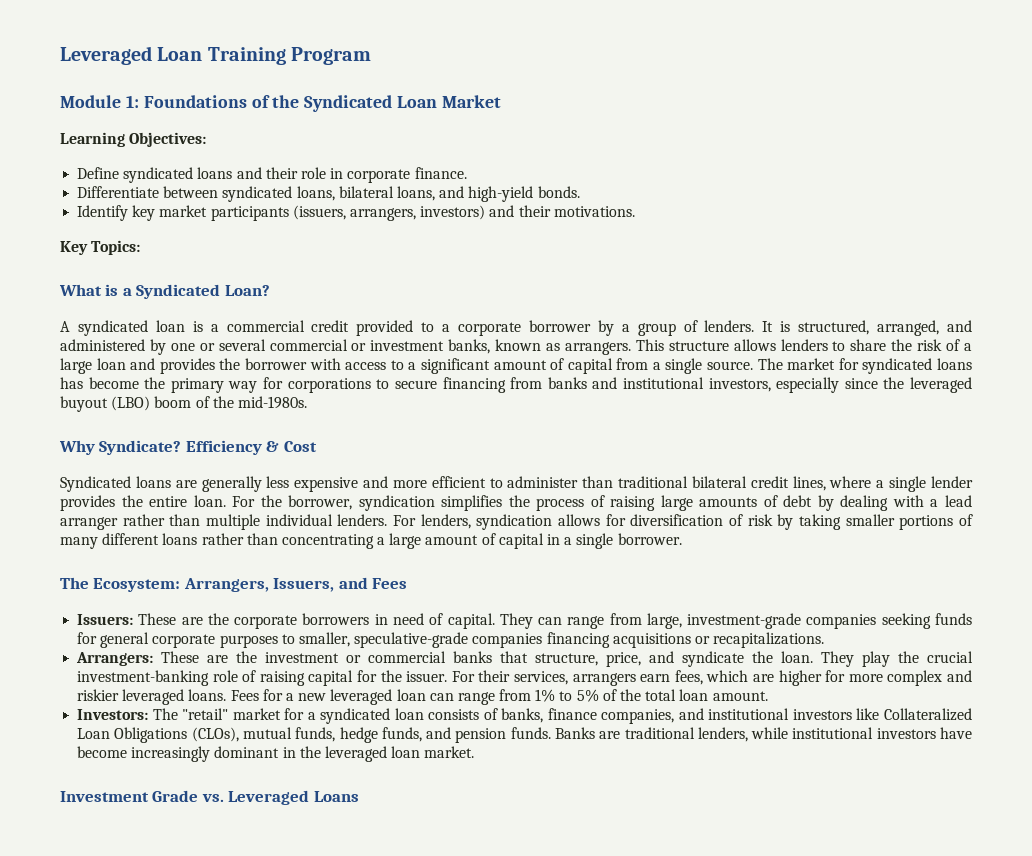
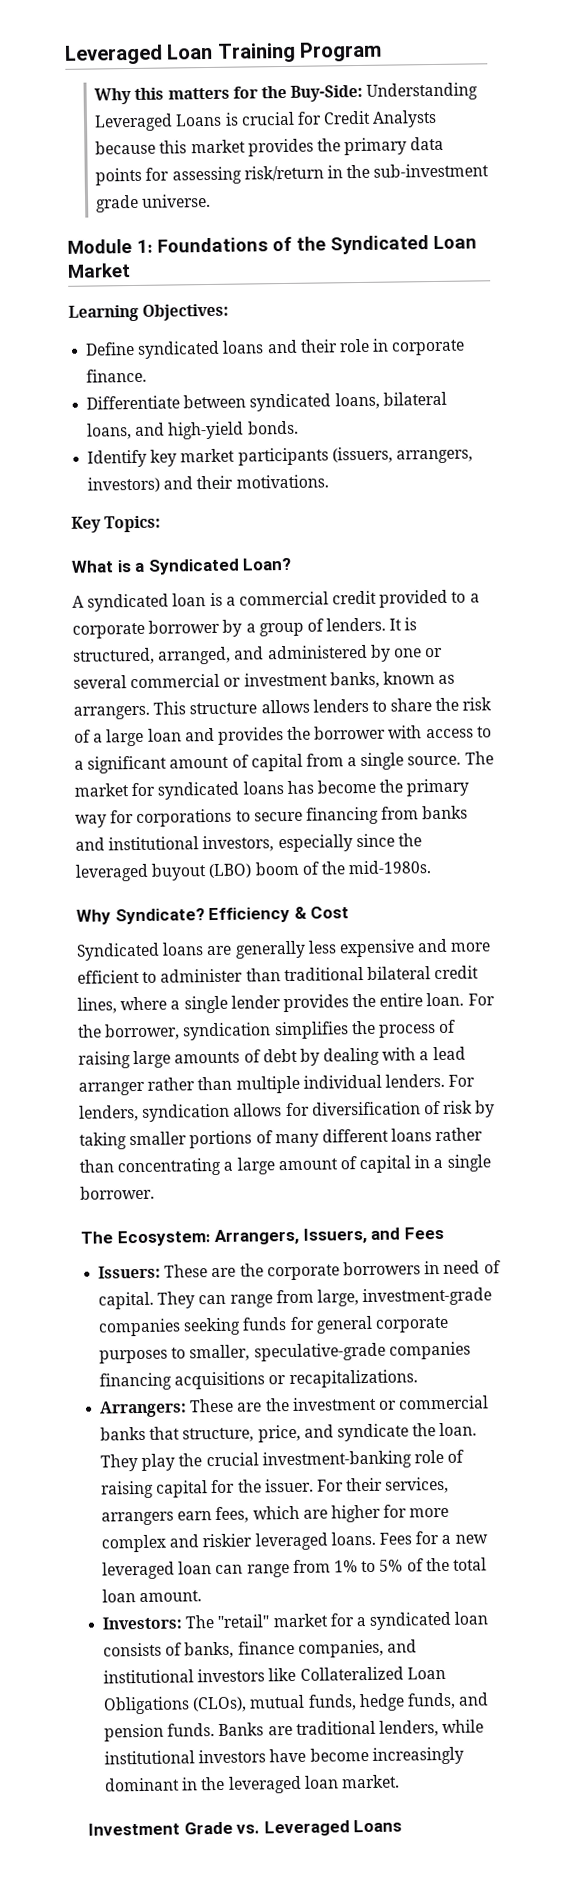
(371, 56) none -> [94,82,479,105] [94,109,438,132] [95,136,445,157] [95,163,490,186] [95,193,212,213] // Why this matters for the Buy-Side: Understanding Leveraged Loans is crucial for Credit Analysts because this market provides the primary data points for assessing risk/return in the sub-investment grade universe.

